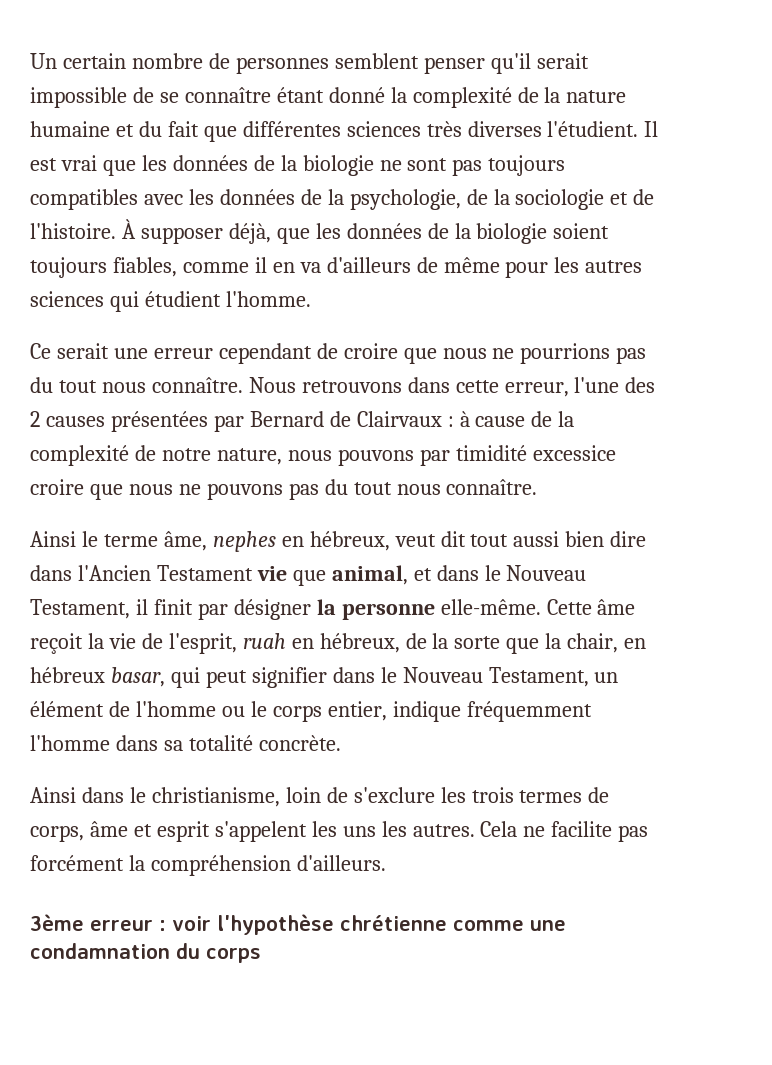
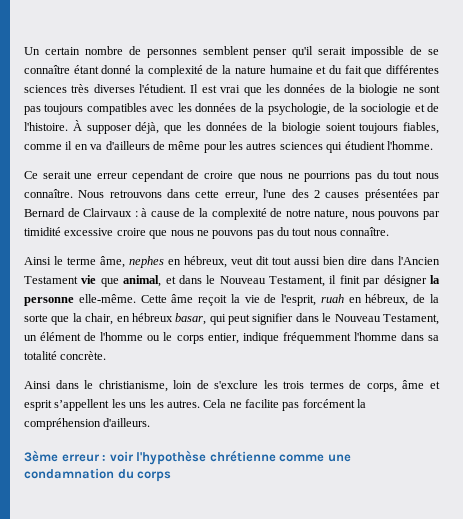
[532,445,616,461] excessice -> [64,228,114,236] excessive
[214,821,307,842] s'appelent -> [54,399,110,411] s’appellent

